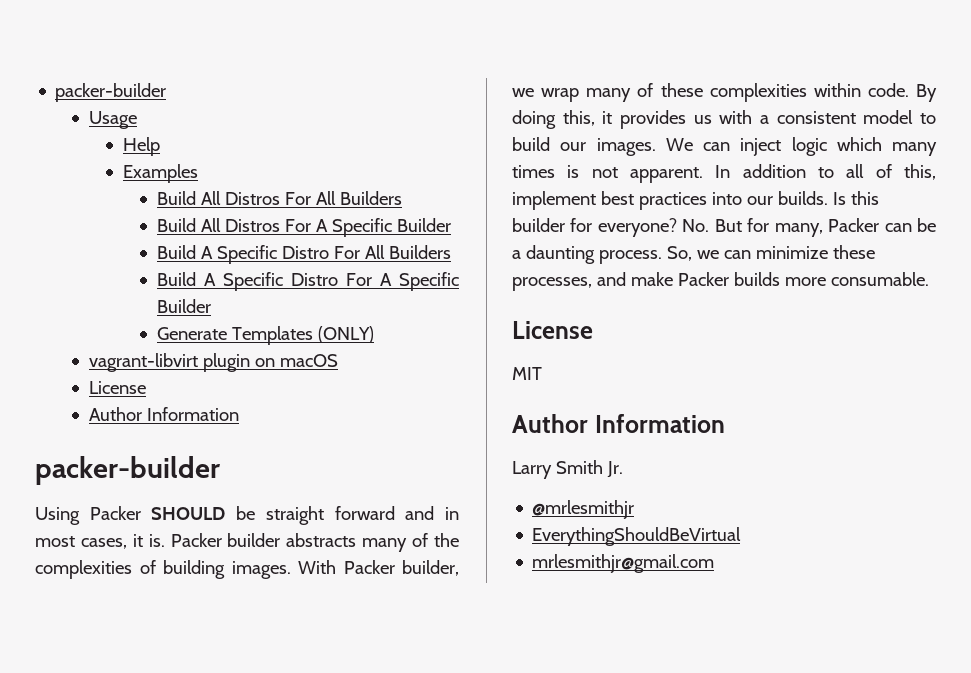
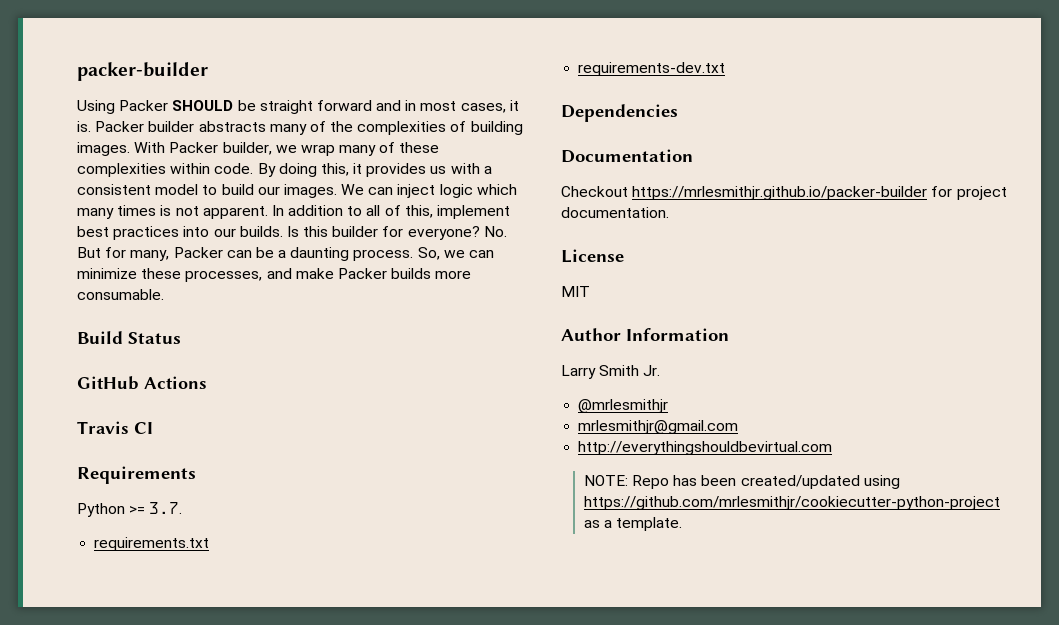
[55,83,167,102] [89,111,138,129] [122,137,160,156] [122,164,198,183] [156,191,402,205] [156,218,451,237] [156,245,451,264] [156,272,459,291] [156,299,211,313] [156,326,374,345] [89,353,339,372] [89,381,147,394] [89,407,240,421] [35,456,220,485] packer-builder // Usage // Help // Examples // Build All Distros For All Builders // Build All Distros For A Specific Builder // Build A Specific Distro For All Builders // Build A Specific Distro For A Specific Builder // Generate Templates (ONLY) // vagrant-libvirt plugin on macOS // License // Author Information // packer-builder -> [77,62,208,81] packer-builder
(929, 279) none -> [77,331,181,344] [77,376,207,390] [77,421,153,434] [77,466,196,484] [77,502,183,517] [94,537,210,551] [578,62,726,76] [561,104,678,122] [561,149,693,163] [561,186,1007,200] [561,207,669,218] // Build Status // GitHub Actions // Travis CI // Requirements // Python >= 3.7. // requirements.txt // requirements-dev.txt // Dependencies // Documentation // Checkout https://mrlesmithjr.github.io/packer-builder for project documentation.
[532,527,742,546] [532,554,715,573] EverythingShouldBeVirtual // mrlesmithjr@gmail.com -> [578,420,739,434] [578,441,833,455] [583,475,900,489] [583,496,1000,510] [583,517,683,531] mrlesmithjr@gmail.com // http://everythingshouldbevirtual.com // NOTE: Repo has been created/updated using https://github.com/mrlesmithjr/cookiecutter-python-project as a template.

